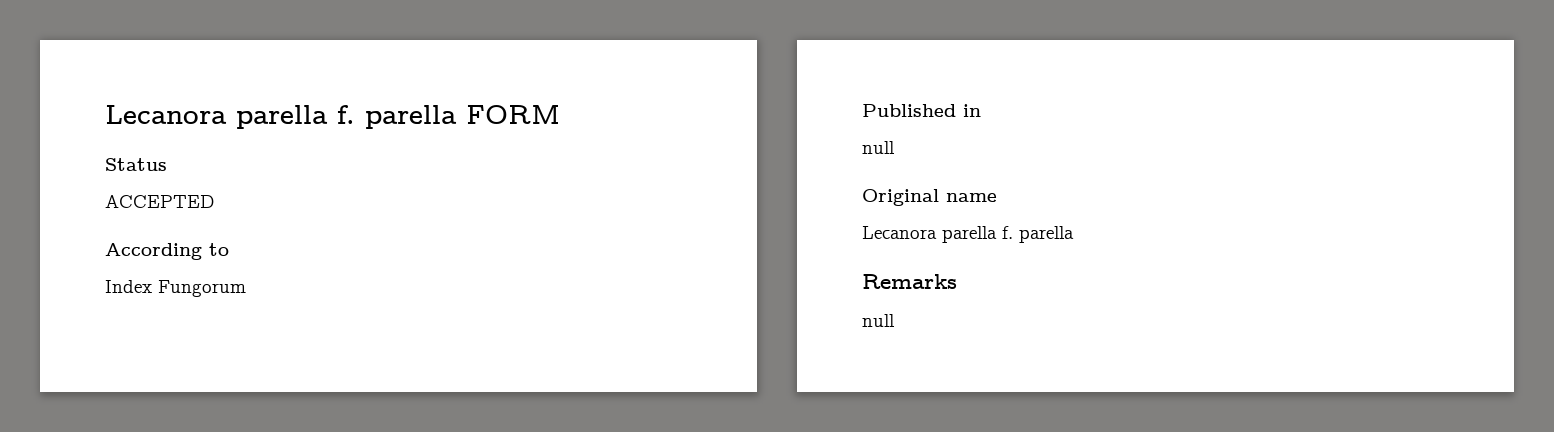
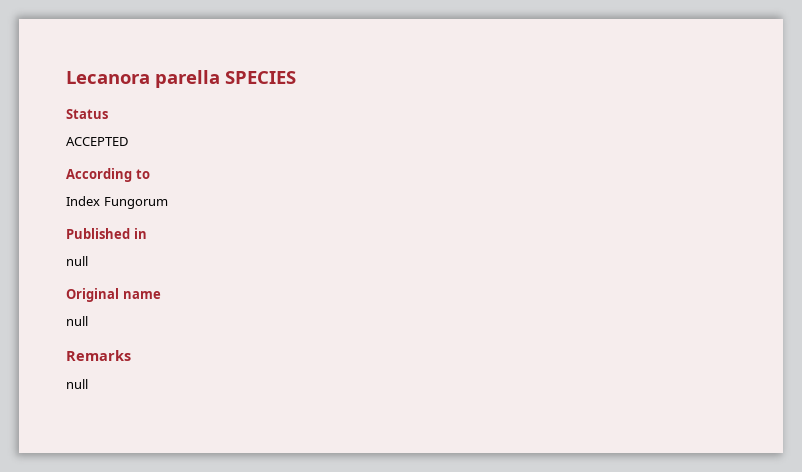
[105,105,560,129] Lecanora parella f. parella FORM -> [66,70,296,88] Lecanora parella SPECIES
[862,226,1074,243] Lecanora parella f. parella -> [66,316,88,326] null

